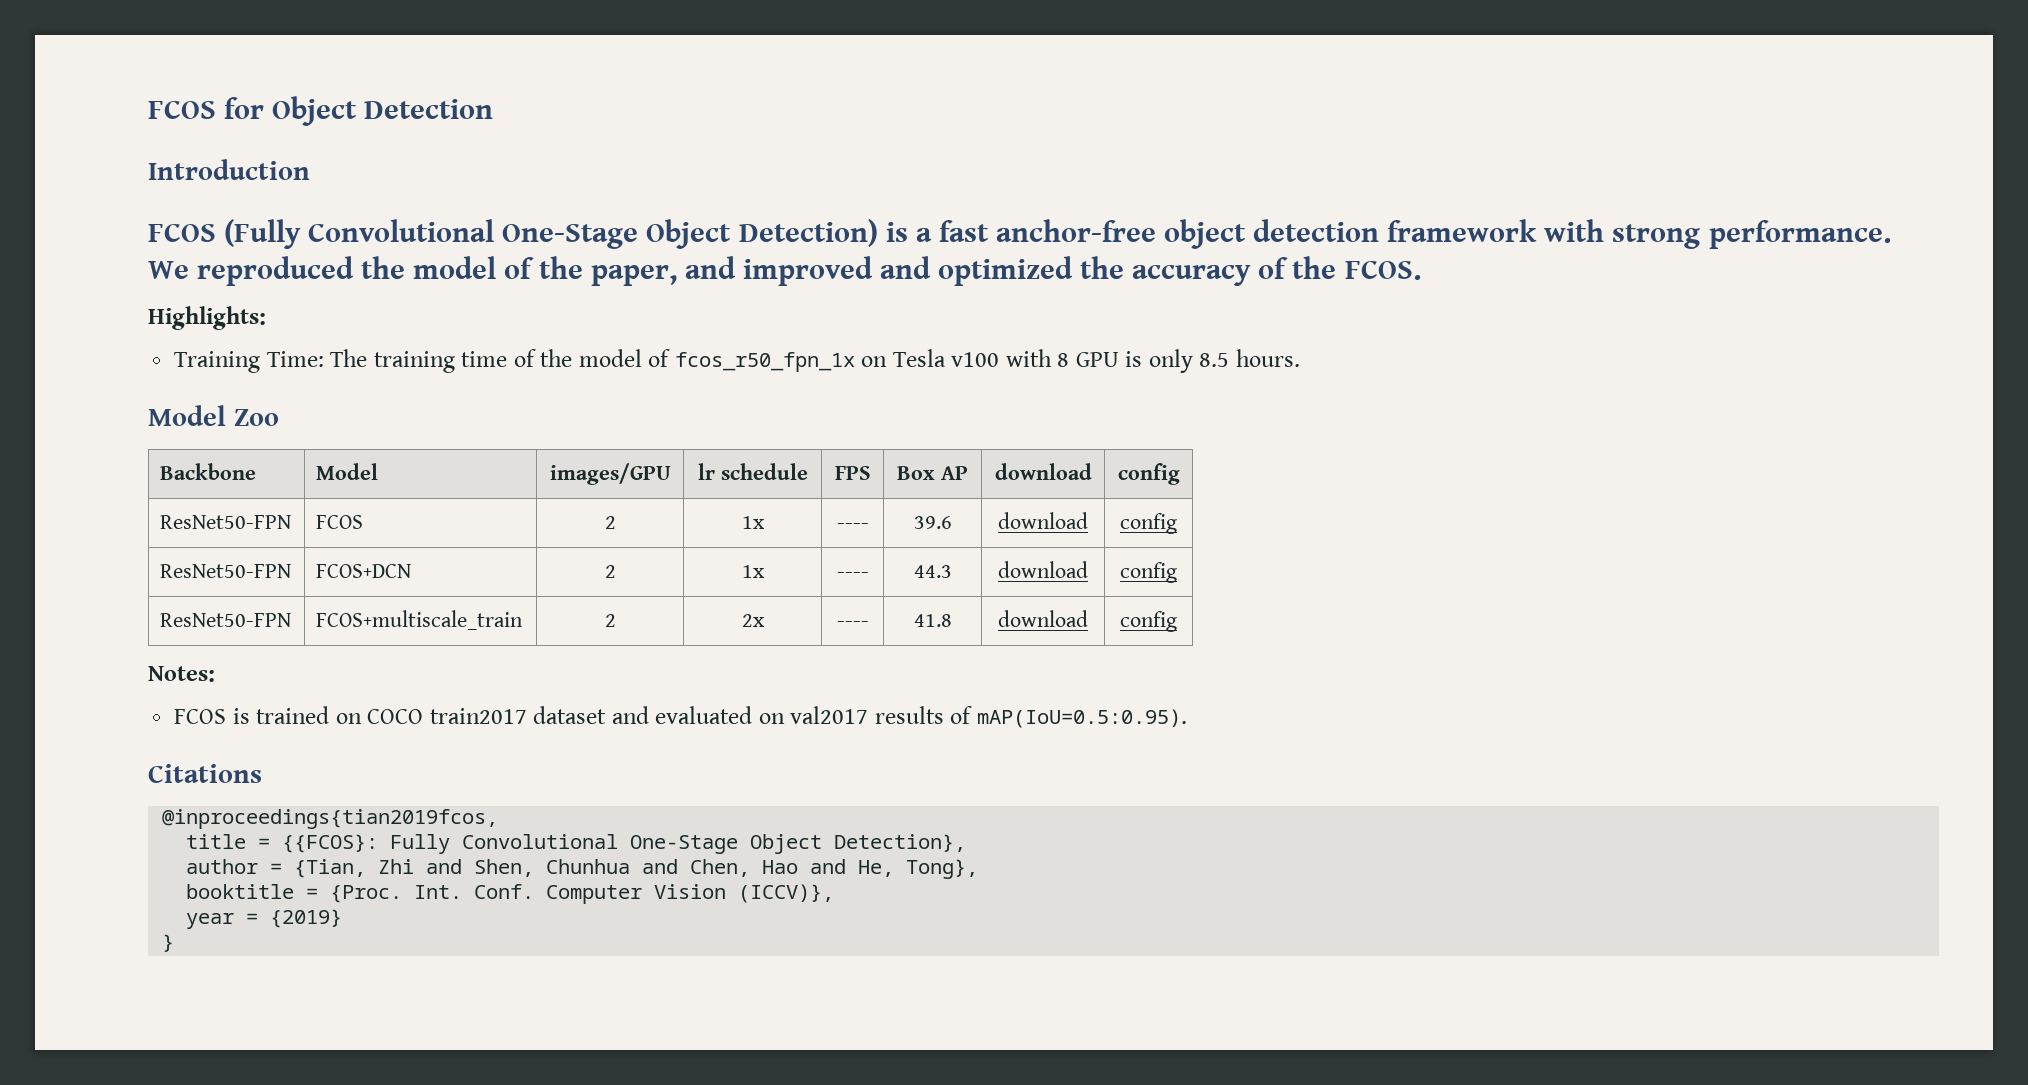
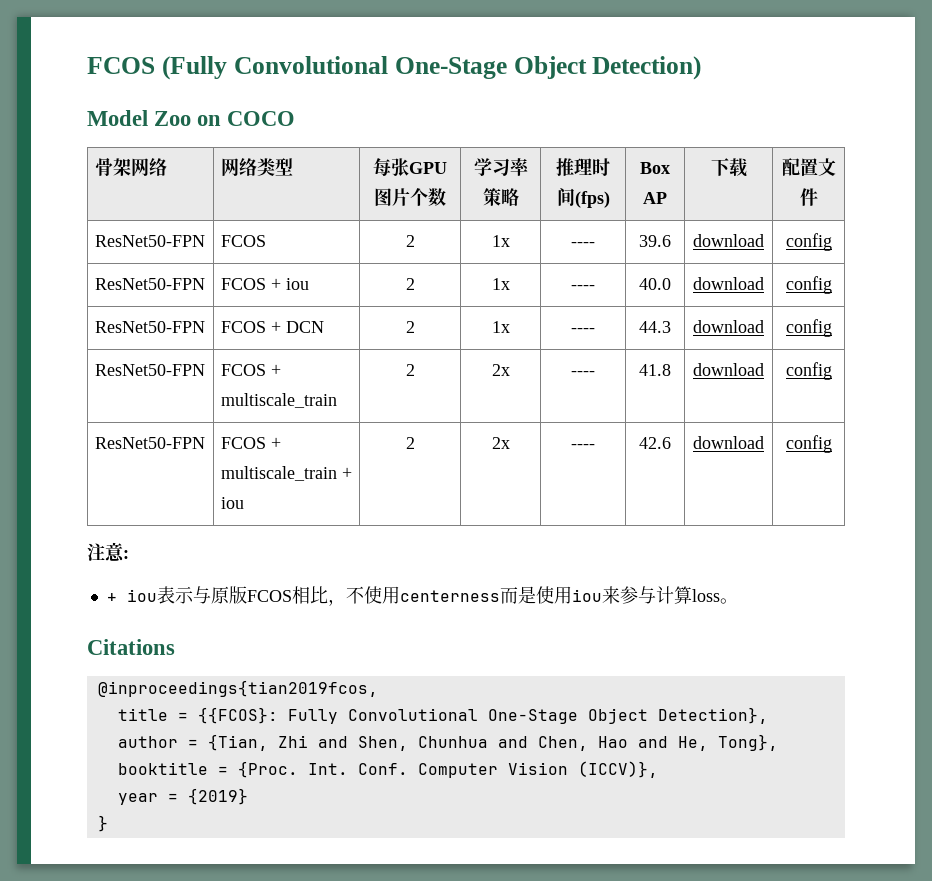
[148,96,494,126] [148,159,310,180] [148,223,216,242] FCOS for Object Detection // Introduction // FCOS -> [87,57,155,74] FCOS
[885,219,1891,249] [148,256,1421,286] [148,306,266,330] [174,349,1300,373] [148,405,279,426] [160,463,257,480] [316,463,379,480] [549,463,671,485] [697,463,808,480] [834,466,871,480] is a fast anchor-free object detection framework with strong performance. We reproduced the model of the paper, and improved and optimized the accuracy of the FCOS. // Highlights: // Training Time: The training time of the model of fcos_r50_fpn_1x on Tesla v100 with 8 GPU is only 8.5 hours. // Model Zoo // Backbone | Model | images/GPU | lr schedule | FPS -> [87,110,296,126] [94,158,167,176] [220,158,293,176] [373,158,447,177] [374,188,446,206] [473,158,529,176] [482,188,519,206] [556,158,610,176] [556,188,610,208] // Model Zoo on COCO // 骨架网络 | 网络类型 | 每张GPU图片个数 | 学习率策略 | 推理时间(fps)
[994,463,1092,480] [1117,463,1180,485] download | config -> [710,158,748,177] [781,158,836,176] [799,188,818,206] 下载 | 配置文件
[316,564,412,578] FCOS+DCN -> [220,278,309,290] [405,278,415,290] [491,278,510,290] [571,285,595,290] [639,278,671,290] [693,277,764,290] [785,276,832,294] [94,321,205,333] [220,321,324,333] FCOS + iou | 2 | 1x | ---- | 40.0 | download | config // ResNet50-FPN | FCOS + DCN
[316,610,524,630] FCOS+multiscale_train -> [220,364,281,376] [220,393,337,408] FCOS + multiscale_train
[148,666,215,682] [174,706,1187,728] // Notes: // FCOS is trained on COCO train2017 dataset and evaluated on val2017 results of mAP(IoU=0.5:0.95). -> [94,437,205,449] [220,437,281,449] [220,466,352,481] [220,497,244,509] [405,437,415,449] [491,437,510,449] [571,444,595,449] [639,437,671,449] [693,436,764,449] [785,435,832,453] [87,542,129,562] [106,586,738,606] // ResNet50-FPN | FCOS + multiscale_train + iou | 2 | 2x | ---- | 42.6 | download | config // 注意: // + iou表示与原版FCOS相比，不使用centerness而是使用iou来参与计算loss。

